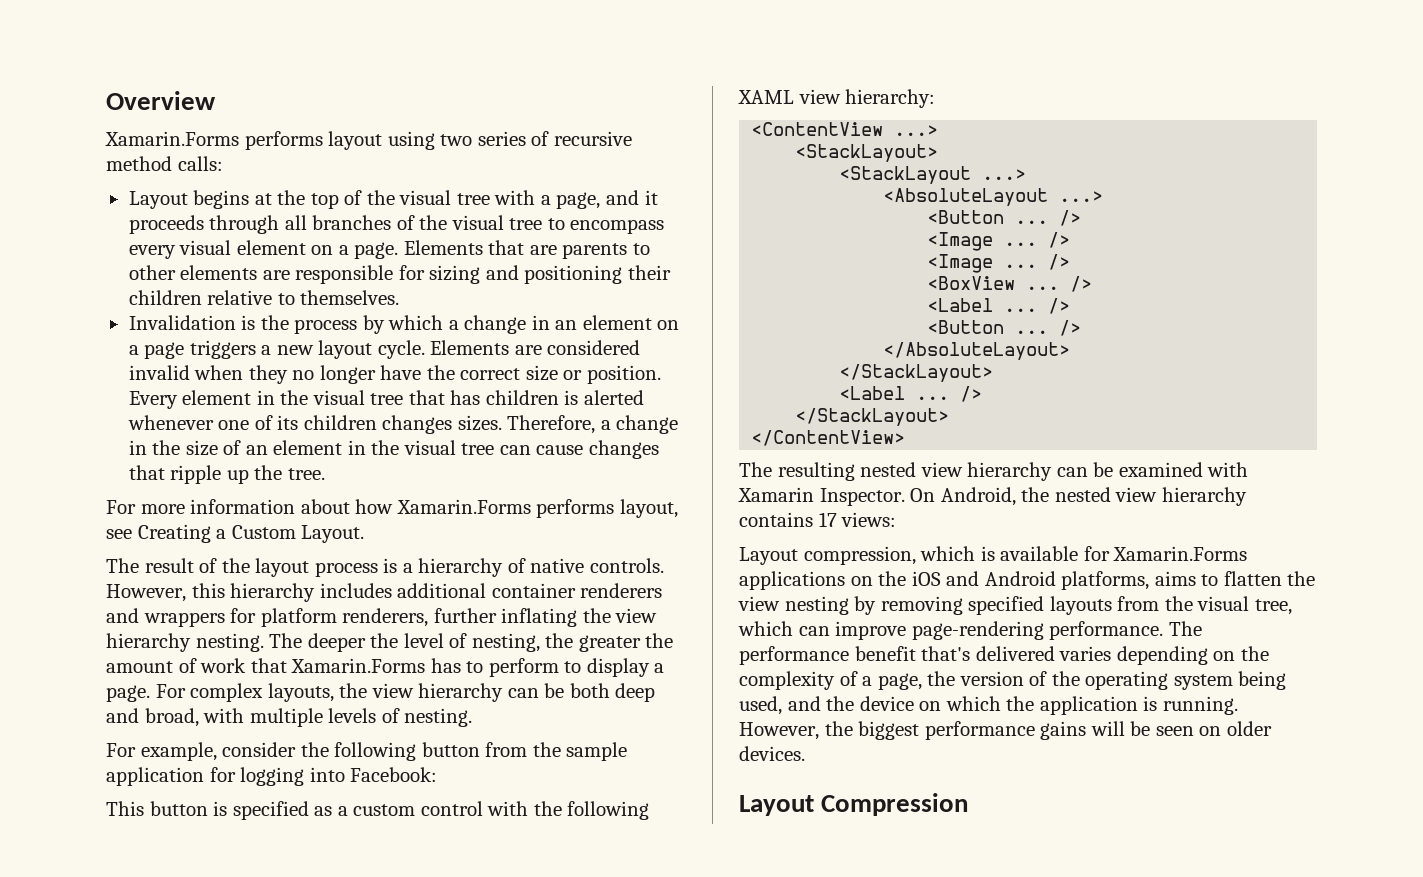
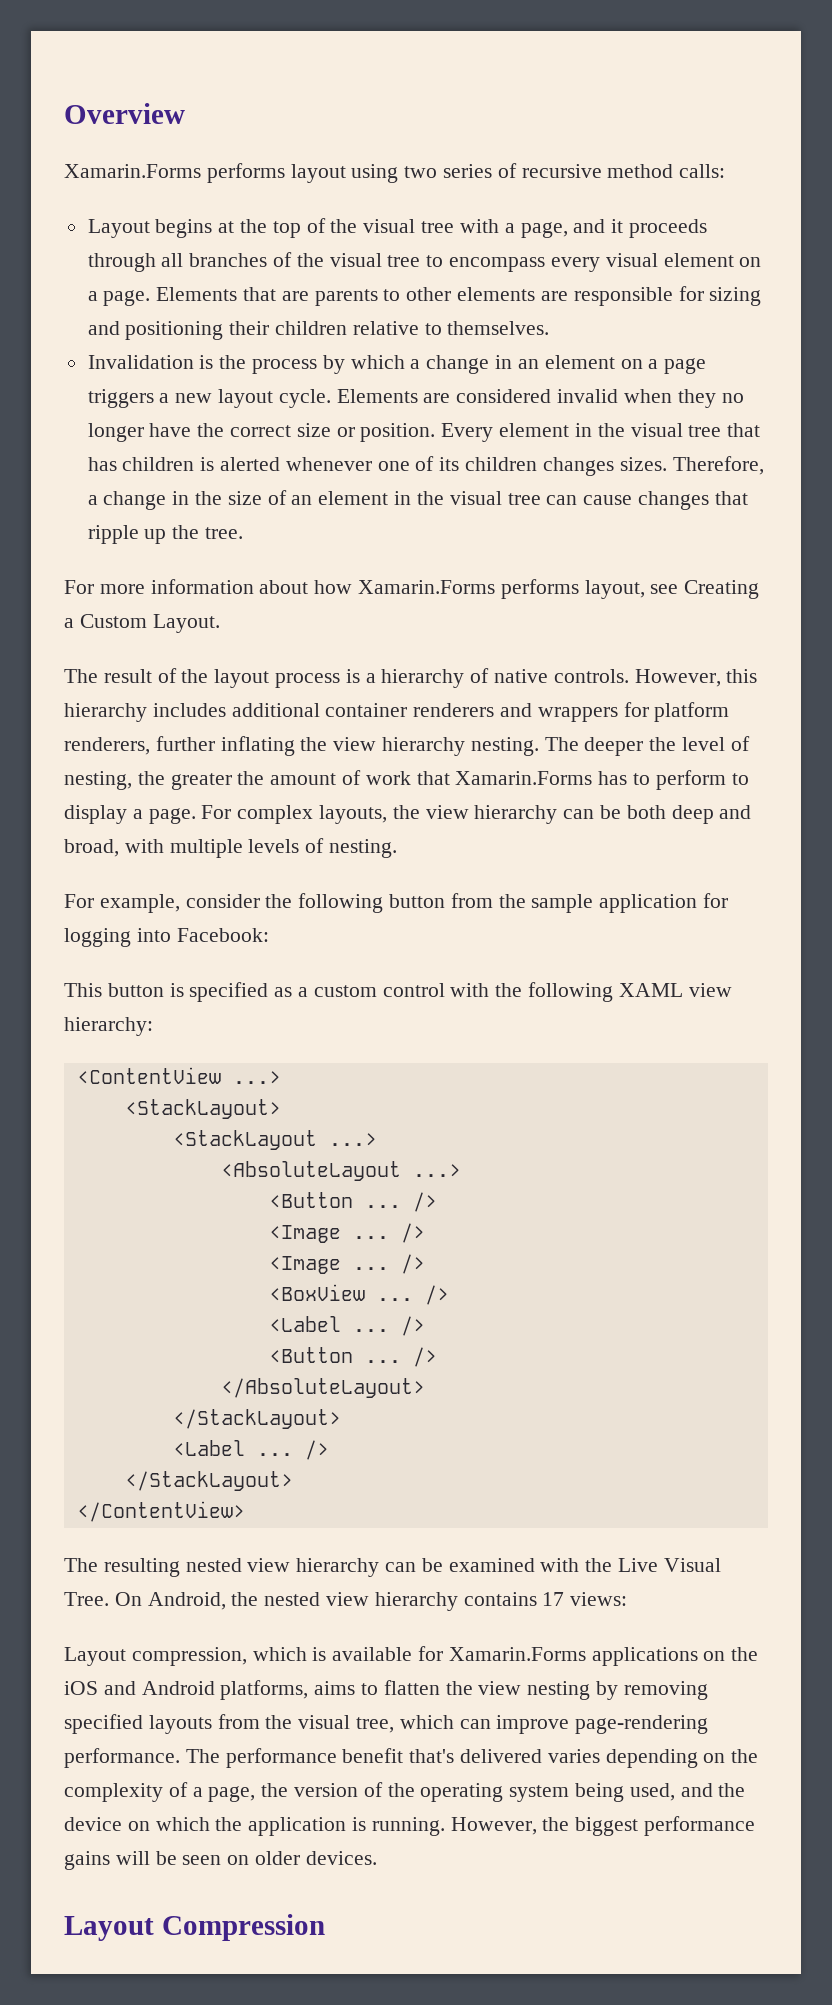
[738,487,905,506] Xamarin Inspector. -> [585,1558,721,1572] [64,1592,109,1606] the Live Visual Tree.

